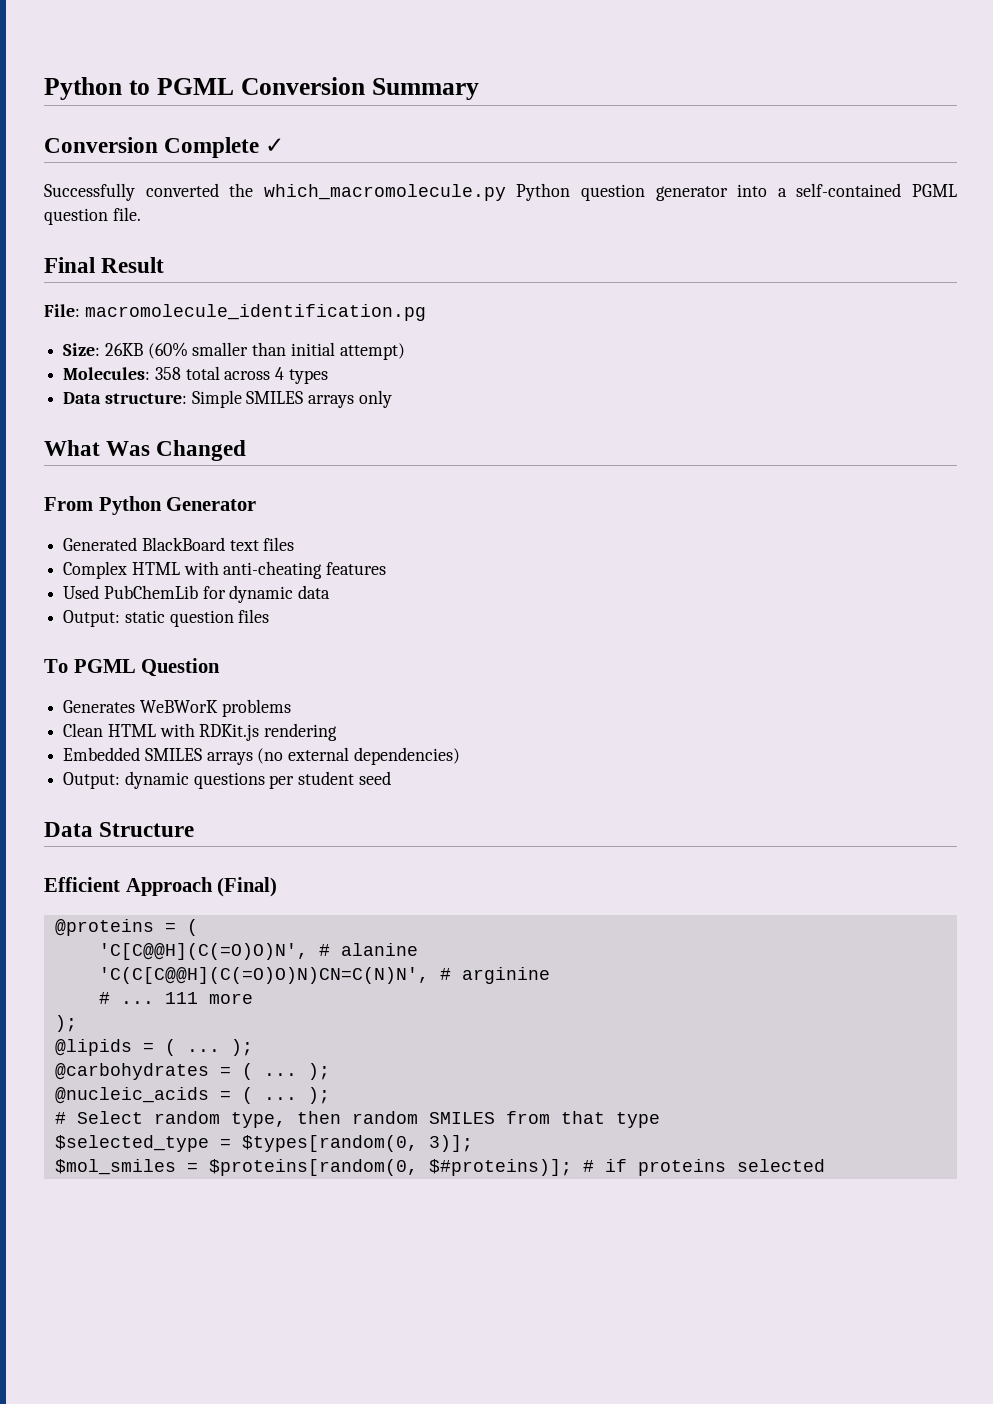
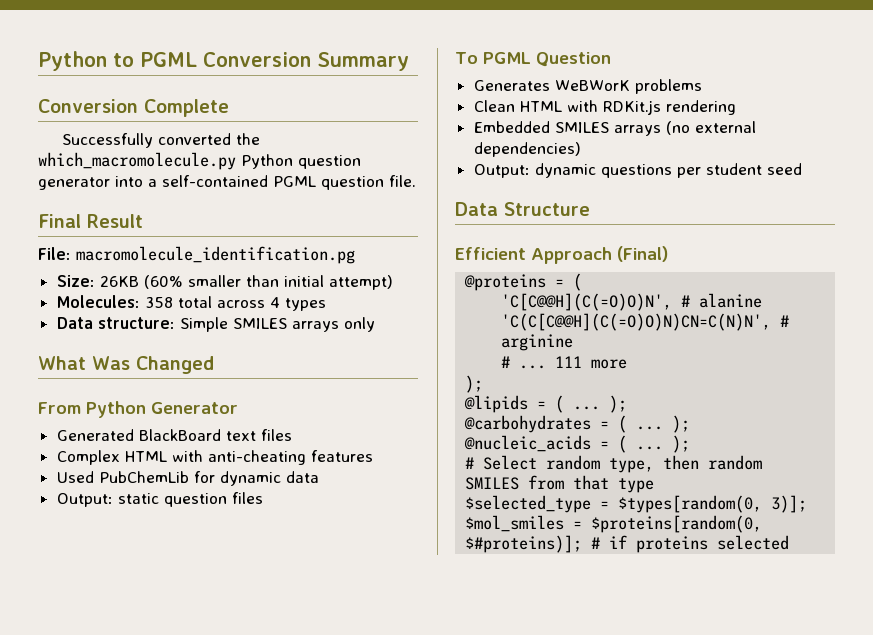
[265,138,285,153] ✓ -> (229, 108) none

